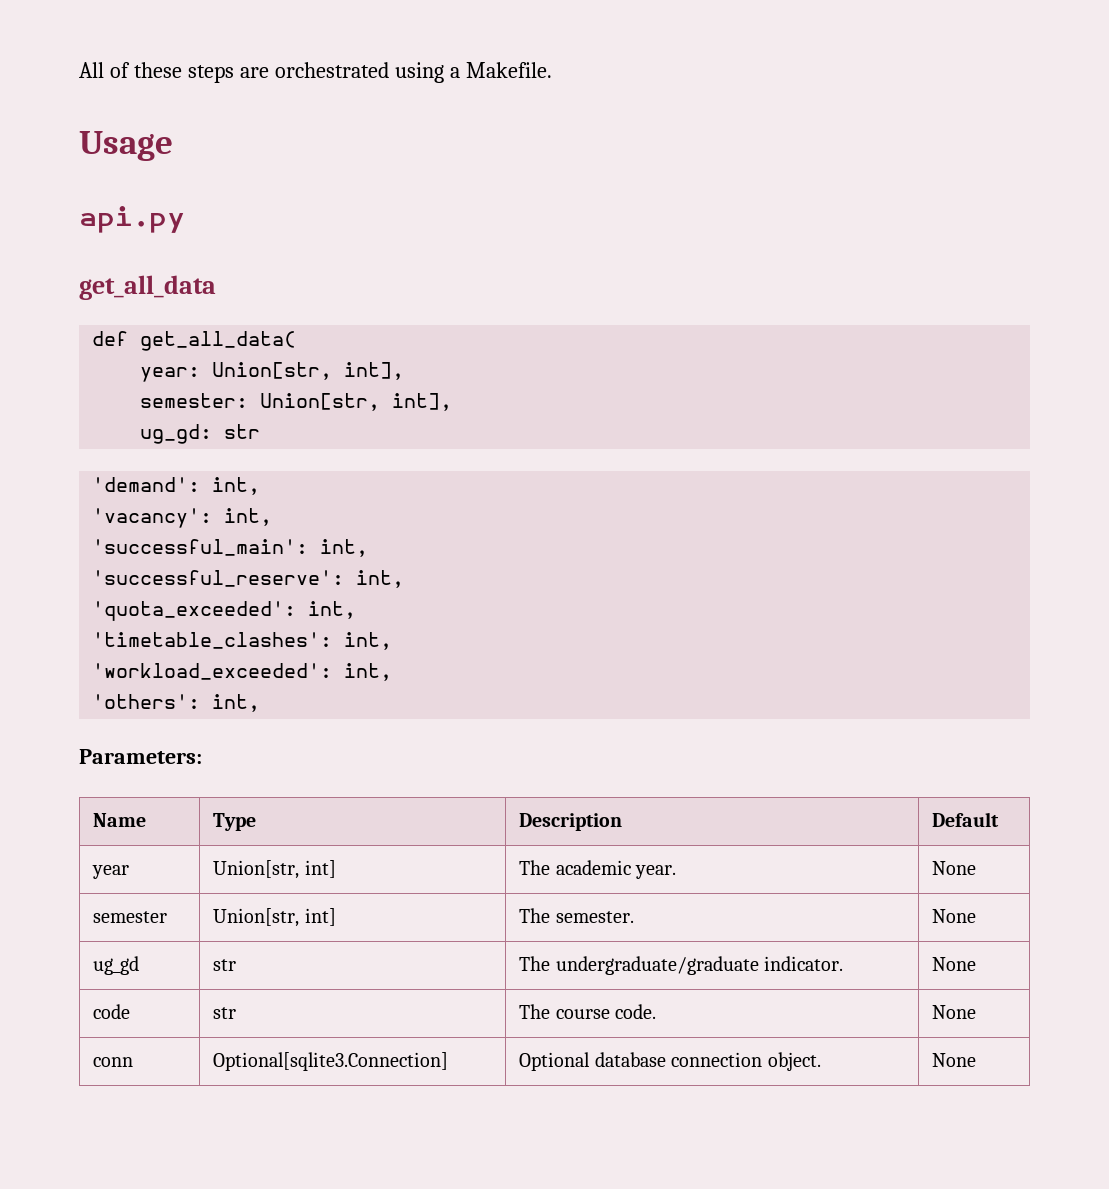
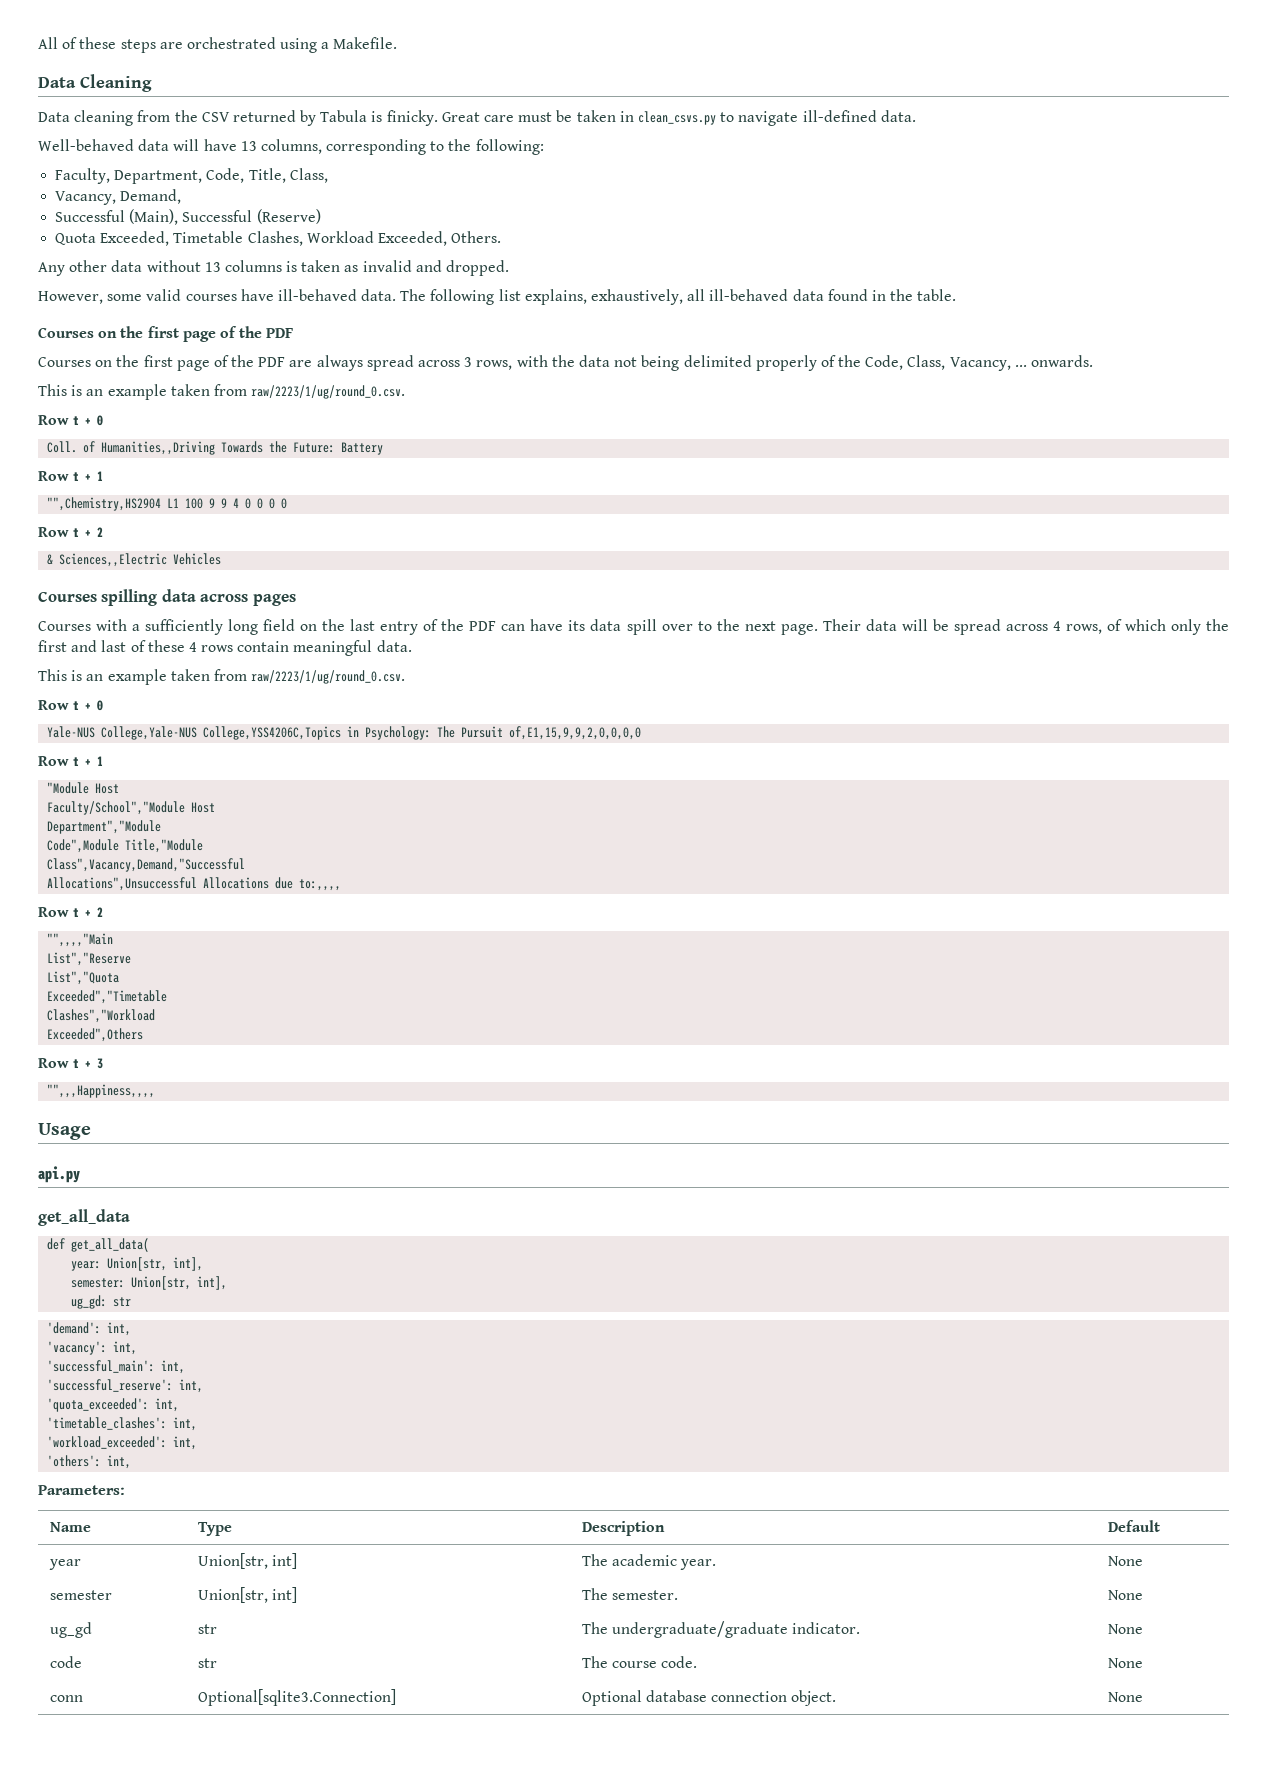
(552, 70) none -> [38,74,152,92] [38,110,916,126] [38,139,544,155] [55,168,328,184] [55,189,182,205] [55,209,321,225] [55,231,502,246] [38,260,510,276] [38,289,957,305] [38,326,294,342] [38,355,1093,371] [38,384,406,400] [38,415,104,426] [47,441,384,455] [38,471,104,481] [47,497,288,511] [38,527,104,537] [47,553,222,567] [38,589,296,606] [38,619,1229,635] [38,640,412,656] [38,669,406,685] [38,700,104,711] [47,726,642,740] [38,756,104,766] [47,782,120,794] [47,801,216,815] [47,820,162,834] [47,839,204,853] [47,858,246,872] [47,877,342,891] [38,907,104,917] [47,933,114,947] [47,952,132,966] [47,971,120,985] [47,990,168,1004] [47,1009,156,1023] [47,1028,144,1042] [38,1058,104,1069] [47,1084,156,1098] // Data Cleaning // Data cleaning from the CSV returned by Tabula is finicky. Great care must be taken in clean_csvs.py to navigate ill-defined data. // Well-behaved data will have 13 columns, corresponding to the following: // Faculty, Department, Code, Title, Class, // Vacancy, Demand, // Successful (Main), Successful (Reserve) // Quota Exceeded, Timetable Clashes, Workload Exceeded, Others. // Any other data without 13 columns is taken as invalid and dropped. // However, some valid courses have ill-behaved data. The following list explains, exhaustively, all ill-behaved data found in the table. // Courses on the first page of the PDF // Courses on the first page of the PDF are always spread across 3 rows, with the data not being delimited properly of the Code, Class, Vacancy, ... onwards. // This is an example taken from raw/2223/1/ug/round_0.csv. // Row t + 0 // Coll. of Humanities,,Driving Towards the Future: Battery // Row t + 1 // "",Chemistry,HS2904 L1 100 9 9 4 0 0 0 0 // Row t + 2 // & Sciences,,Electric Vehicles // Courses spilling data across pages // Courses with a sufficiently long field on the last entry of the PDF can have its data spill over to the next page. Their data will be spread across 4 rows, of which only the first and last of these 4 rows contain meaningful data. // This is an example taken from raw/2223/1/ug/round_0.csv. // Row t + 0 // Yale-NUS College,Yale-NUS College,YSS4206C,Topics in Psychology: The Pursuit of,E1,15,9,9,2,0,0,0,0 // Row t + 1 // "Module Host // Faculty/School","Module Host // Department","Module // Code",Module Title,"Module // Class",Vacancy,Demand,"Successful // Allocations",Unsuccessful Allocations due to:,,,, // Row t + 2 // "",,,,"Main // List","Reserve // List","Quota // Exceeded","Timetable // Clashes","Workload // Exceeded",Others // Row t + 3 // "",,,Happiness,,,,

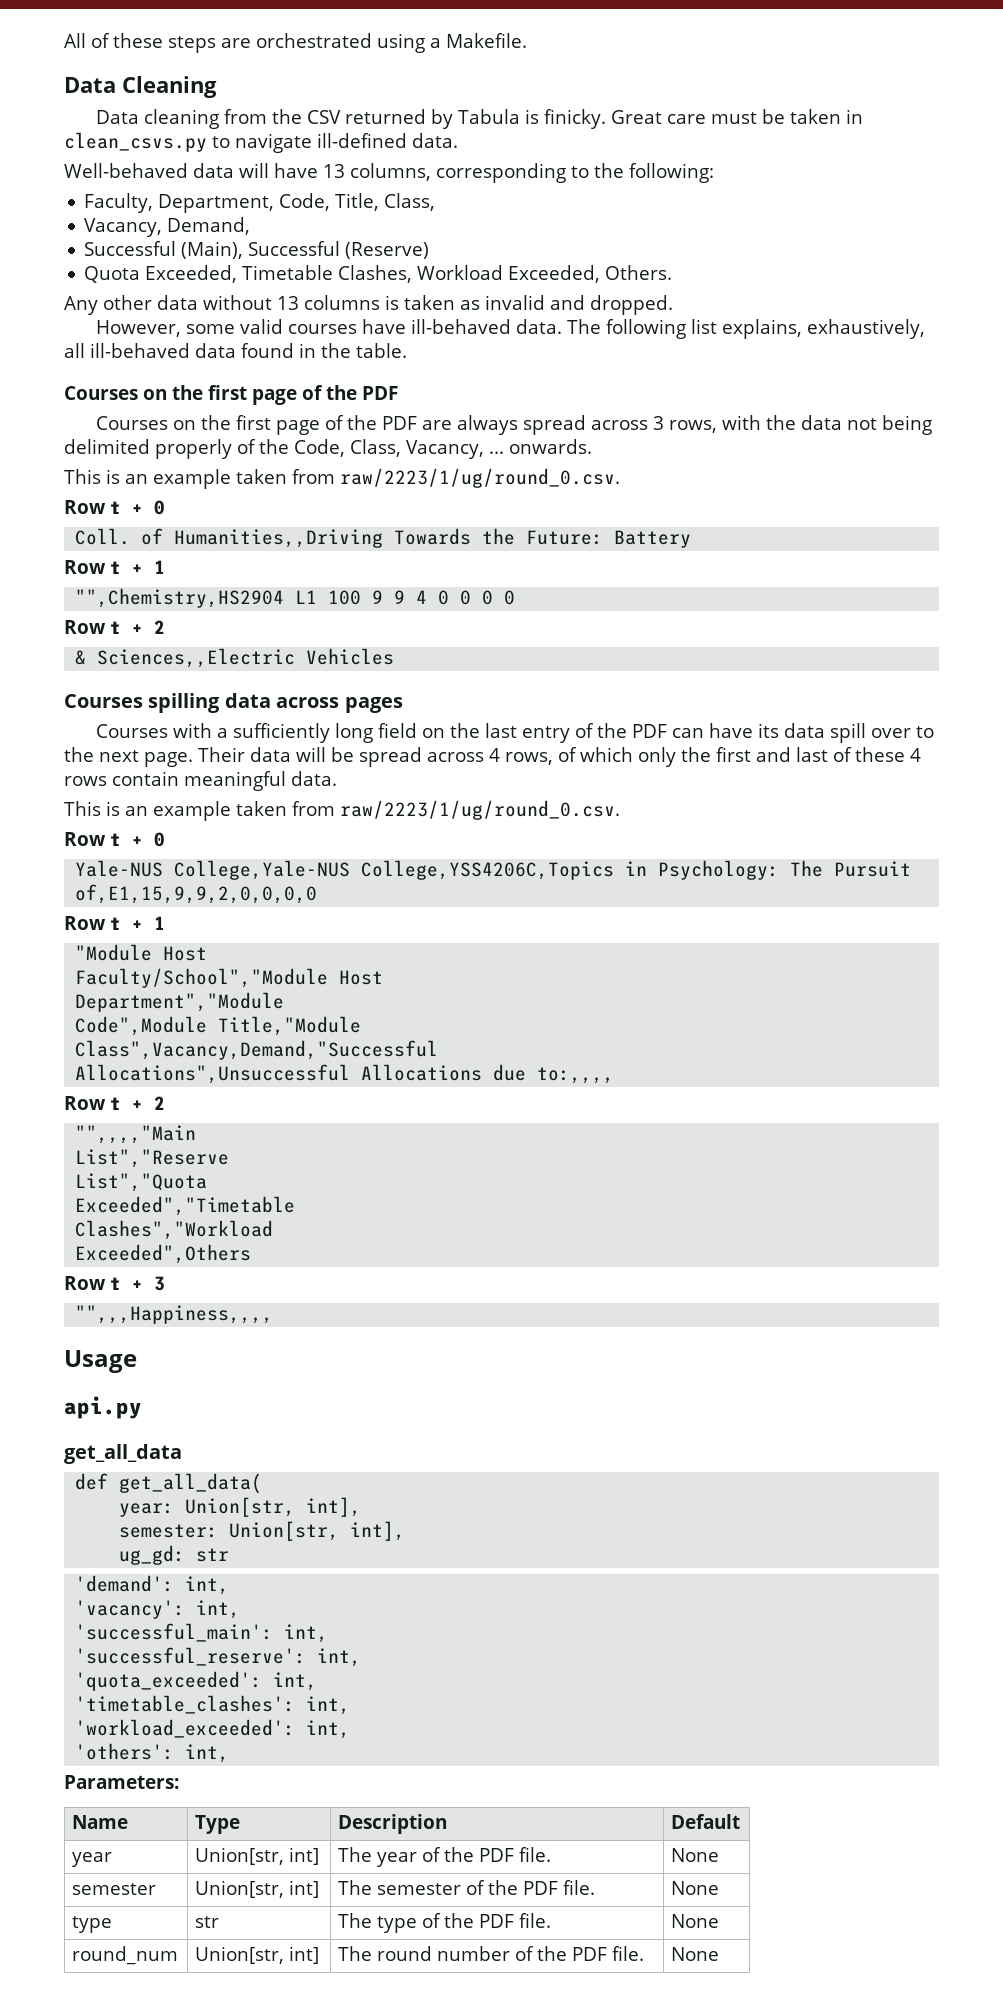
[611,1554,717,1570] academic year. -> [377,1847,552,1867] year of the PDF file.
[611,1590,678,1600] [1107,1590,1143,1600] [49,1622,92,1638] [197,1624,217,1634] [581,1621,861,1638] [1107,1624,1143,1634] [49,1656,82,1668] [197,1658,217,1668] [581,1656,698,1668] [1107,1658,1143,1668] [49,1695,83,1702] [197,1689,396,1706] [581,1690,837,1706] semester. | None // ug_gd | str | The undergraduate/graduate indicator. | None // code | str | The course code. | None // conn | Optional[sqlite3.Connection] | Optional database connection object. -> [377,1880,596,1895] [671,1881,720,1895] [72,1916,113,1933] [195,1916,220,1928] [338,1913,552,1933] [671,1914,720,1928] [72,1946,179,1965] [195,1946,320,1964] [338,1946,645,1961] semester of the PDF file. | None // type | str | The type of the PDF file. | None // round_num | Union[str, int] | The round number of the PDF file.

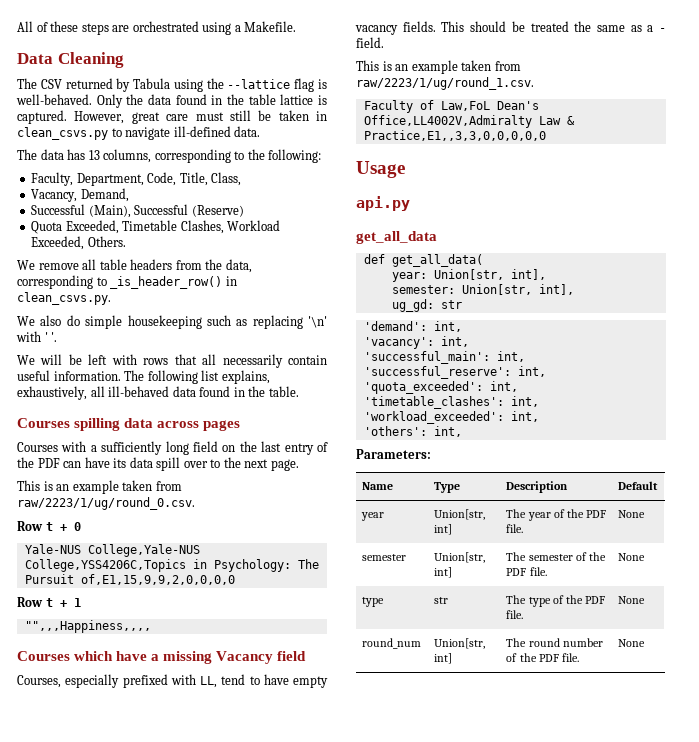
[95,109,662,129] Data cleaning from the CSV returned by Tabula is finicky. Great -> [17,78,327,92] [16,94,327,108] [17,110,160,124] The CSV returned by Tabula using the --lattice flag is well-behaved. Only the data found in the table lattice is captured. However, great
(757, 118) none -> [229,110,251,121] still
[64,163,318,178] Well-behaved data will have -> [17,149,86,160] The data has
[64,295,673,315] [95,319,562,337] Any other data without 13 columns is taken as invalid and dropped. // However, some valid courses have ill-behaved data. -> [17,259,252,273] [17,275,237,289] [17,292,111,305] [17,315,327,329] [16,331,58,342] [17,354,327,368] [17,370,121,381] We remove all table headers from the data, corresponding to _is_header_row() in clean_csvs.py. // We also do simple housekeeping such as replacing '\n' with ' '. // We will be left with rows that all necessarily contain useful information.
[64,385,398,405] [95,415,932,435] [64,439,592,459] [64,468,620,489] [64,500,165,515] [75,528,692,548] [64,560,165,574] [75,588,516,608] [64,620,165,634] [75,648,395,668] // Courses on the first page of the PDF // Courses on the first page of the PDF are always spread across 3 rows, with the data not being delimited properly of the Code, Class, Vacancy, ... onwards. // This is an example taken from raw/2223/1/ug/round_0.csv. // Row t + 0 // Coll. of Humanities,,Driving Towards the Future: Battery // Row t + 1 // "",Chemistry,HS2904 L1 100 9 9 4 0 0 0 0 // Row t + 2 // & Sciences,,Electric Vehicles -> (299, 391) none
[198,747,921,767] [64,771,337,791] Their data will be spread across 4 rows, of which only the first and last of these 4 rows contain meaningful data. -> (299, 465) none
[75,944,208,961] [75,968,384,988] [75,992,285,1012] [75,1016,362,1036] [75,1040,439,1060] [75,1064,615,1084] [64,1096,165,1110] [75,1125,197,1144] [75,1149,230,1168] [75,1173,208,1192] [75,1196,296,1216] [75,1220,274,1240] [75,1244,252,1264] [64,1276,165,1291] [75,1305,274,1324] "Module Host // Faculty/School","Module Host // Department","Module // Code",Module Title,"Module // Class",Vacancy,Demand,"Successful // Allocations",Unsuccessful Allocations due to:,,,, // Row t + 2 // "",,,,"Main // List","Reserve // List","Quota // Exceeded","Timetable // Clashes","Workload // Exceeded",Others // Row t + 3 // "",,,Happiness,,,, -> [24,620,151,633] [17,651,307,664] [17,674,328,688] [355,21,666,35] [356,37,384,48] [356,60,521,74] [356,77,534,90] [363,100,539,113] [363,115,575,128] [363,130,546,141] "",,,Happiness,,,, // Courses which have a missing Vacancy field // Courses, especially prefixed with LL, tend to have empty vacancy fields. This should be treated the same as a - field. // This is an example taken from raw/2223/1/ug/round_1.csv. // Faculty of Law,FoL Dean's Office,LL4002V,Admiralty Law & Practice,E1,,3,3,0,0,0,0,0

